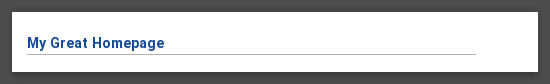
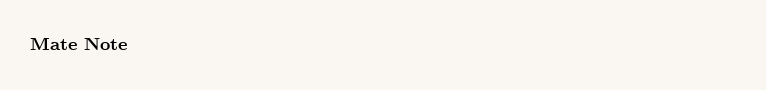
[27,37,164,51] My Great Homepage -> [30,37,127,50] Mate Note

